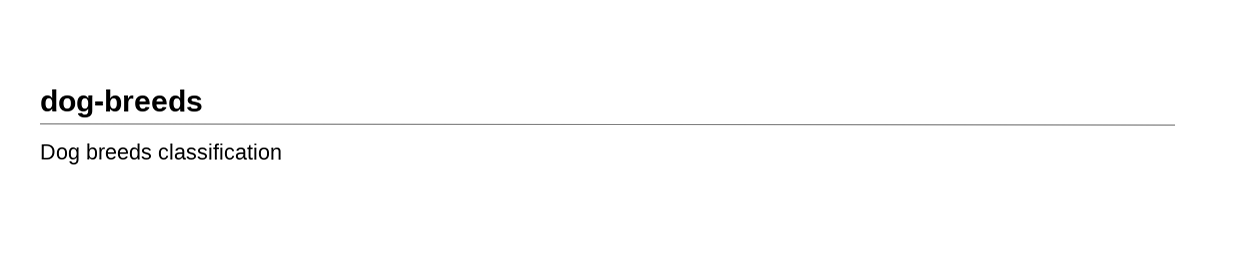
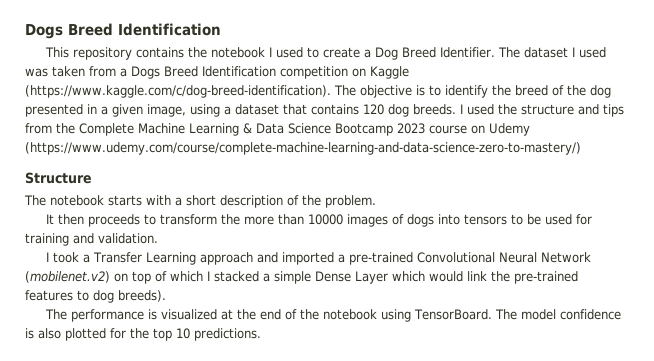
[40,89,204,118] [39,143,282,165] dog-breeds // Dog breeds classification -> [25,23,221,39] [44,47,606,60] [25,66,409,79] [25,85,611,98] [25,104,624,117] [25,123,530,136] [25,142,581,155] [25,172,92,184] [24,195,376,208] [45,214,592,227] [25,233,158,246] [45,252,591,265] [25,271,578,284] [25,290,166,303] [44,309,621,322] [25,328,261,341] Dogs Breed Identification // This repository contains the notebook I used to create a Dog Breed Identifier. The dataset I used was taken from a Dogs Breed Identification competition on Kaggle (https://www.kaggle.com/c/dog-breed-identification). The objective is to identify the breed of the dog presented in a given image, using a dataset that contains 120 dog breeds. I used the structure and tips from the Complete Machine Learning & Data Science Bootcamp 2023 course on Udemy (https://www.udemy.com/course/complete-machine-learning-and-data-science-zero-to-mastery/) // Structure // The notebook starts with a short description of the problem. // It then proceeds to transform the more than 10000 images of dogs into tensors to be used for training and validation. // I took a Transfer Learning approach and imported a pre-trained Convolutional Neural Network (mobilenet.v2) on top of which I stacked a simple Dense Layer which would link the pre-trained features to dog breeds). // The performance is visualized at the end of the notebook using TensorBoard. The model confidence is also plotted for the top 10 predictions.

